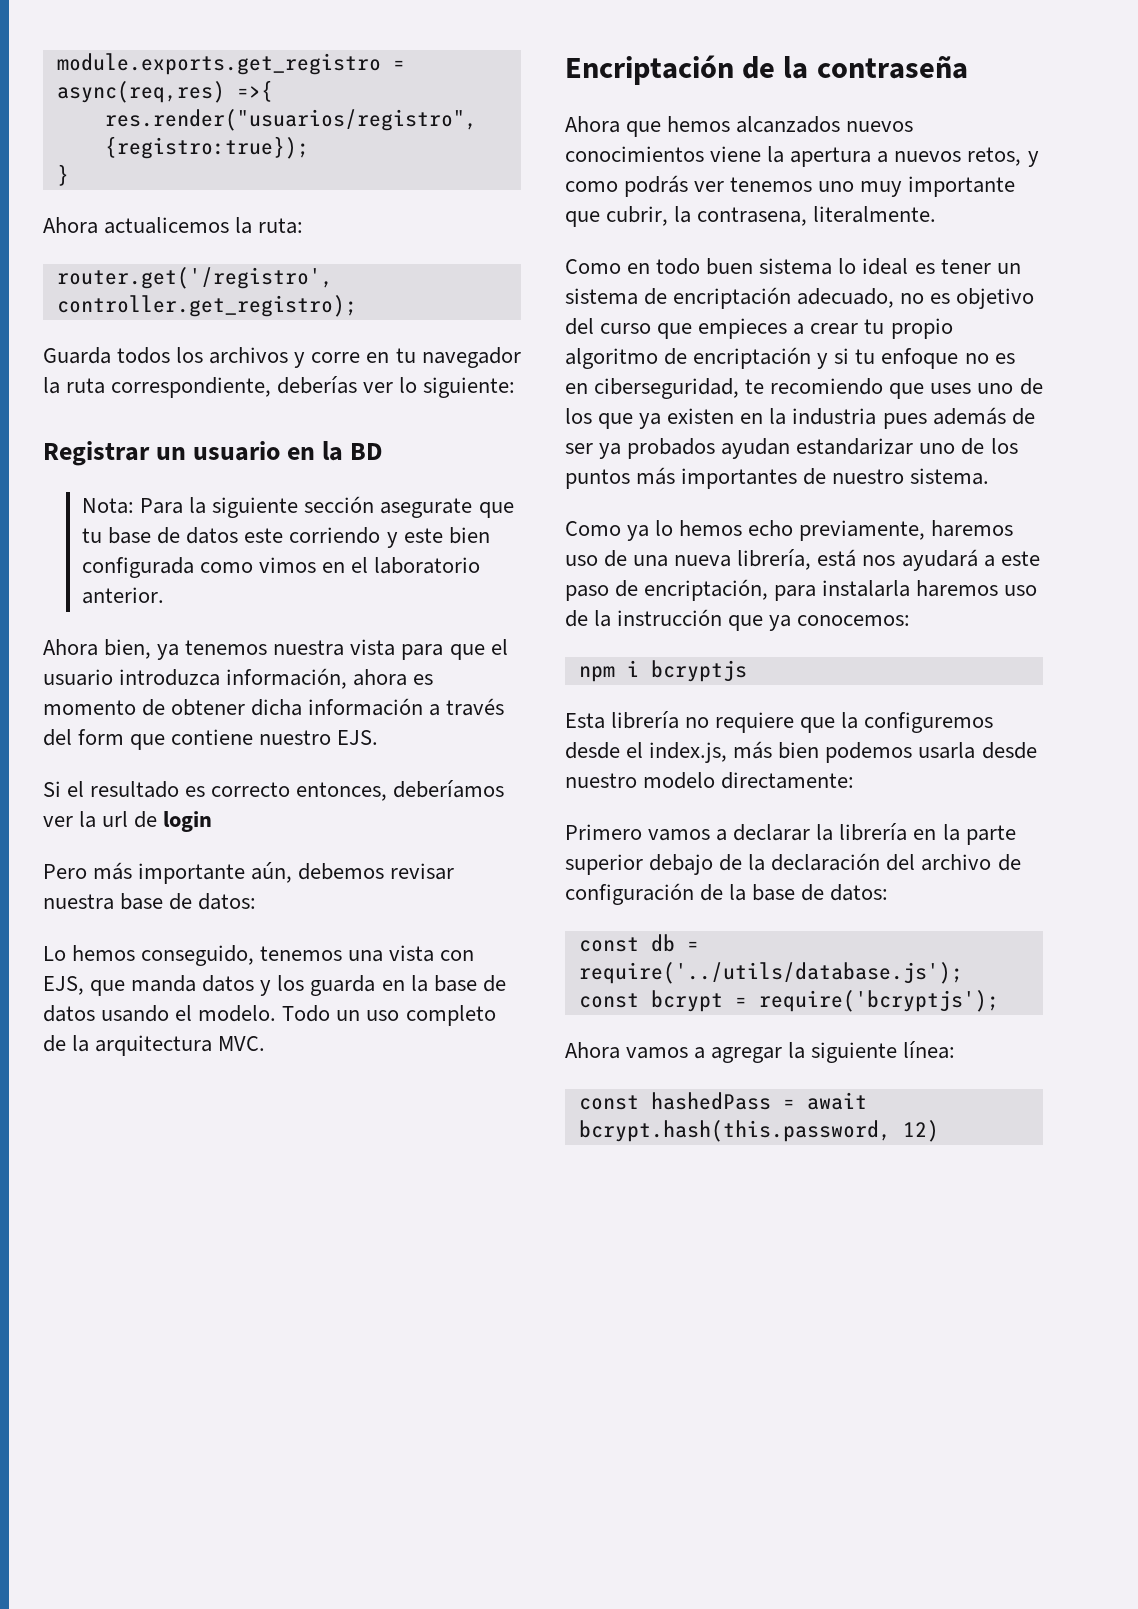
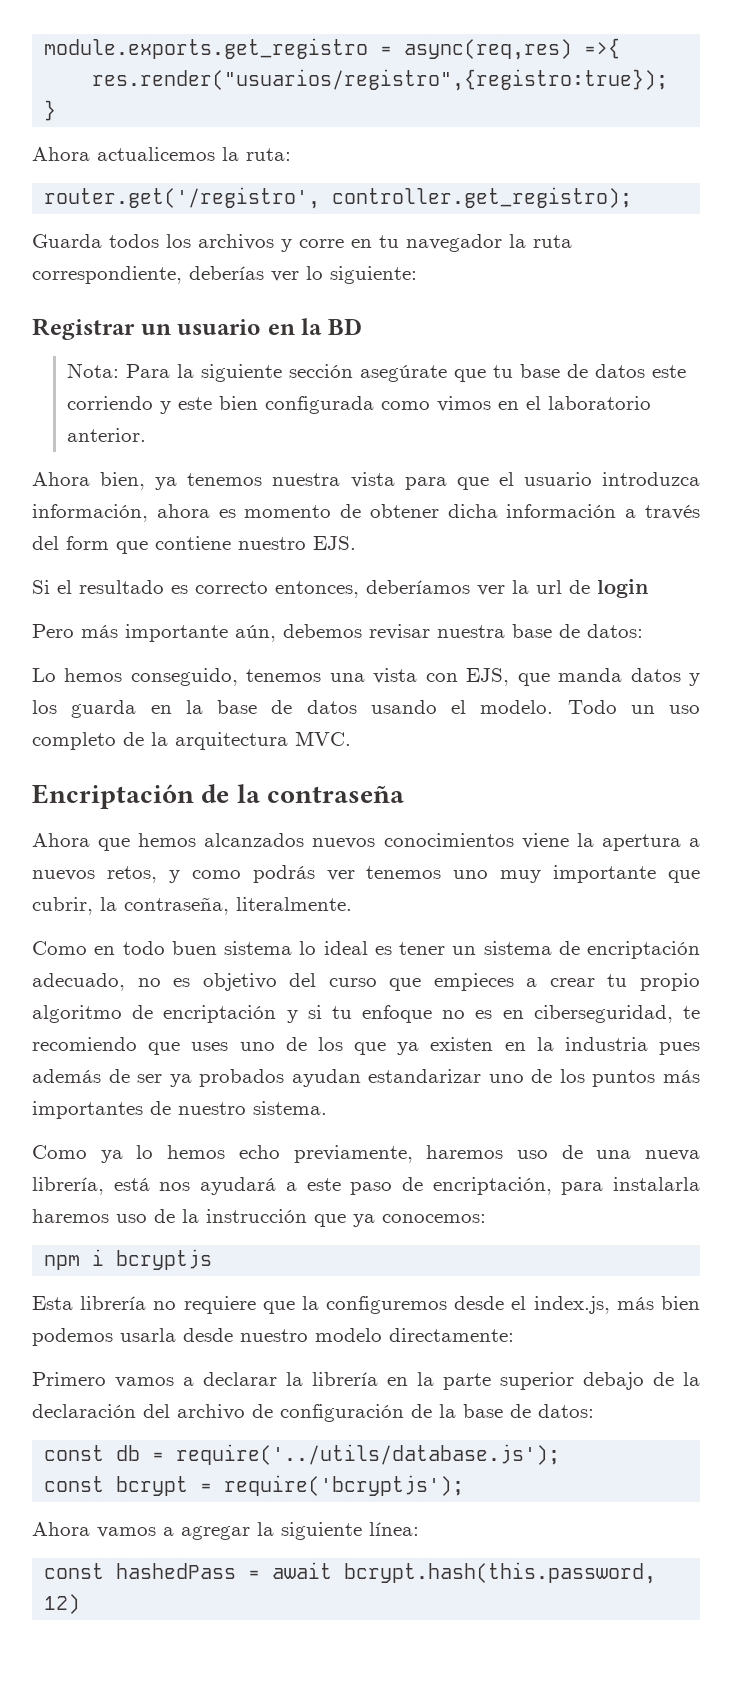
[380,498,473,518] asegurate -> [360,365,448,382] asegúrate
[697,207,808,226] contrasena, -> [124,897,229,915] contraseña,

